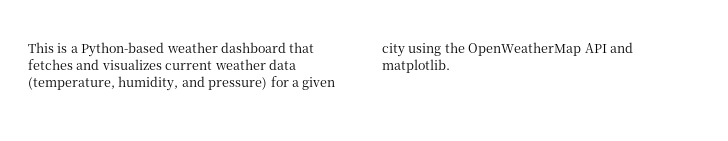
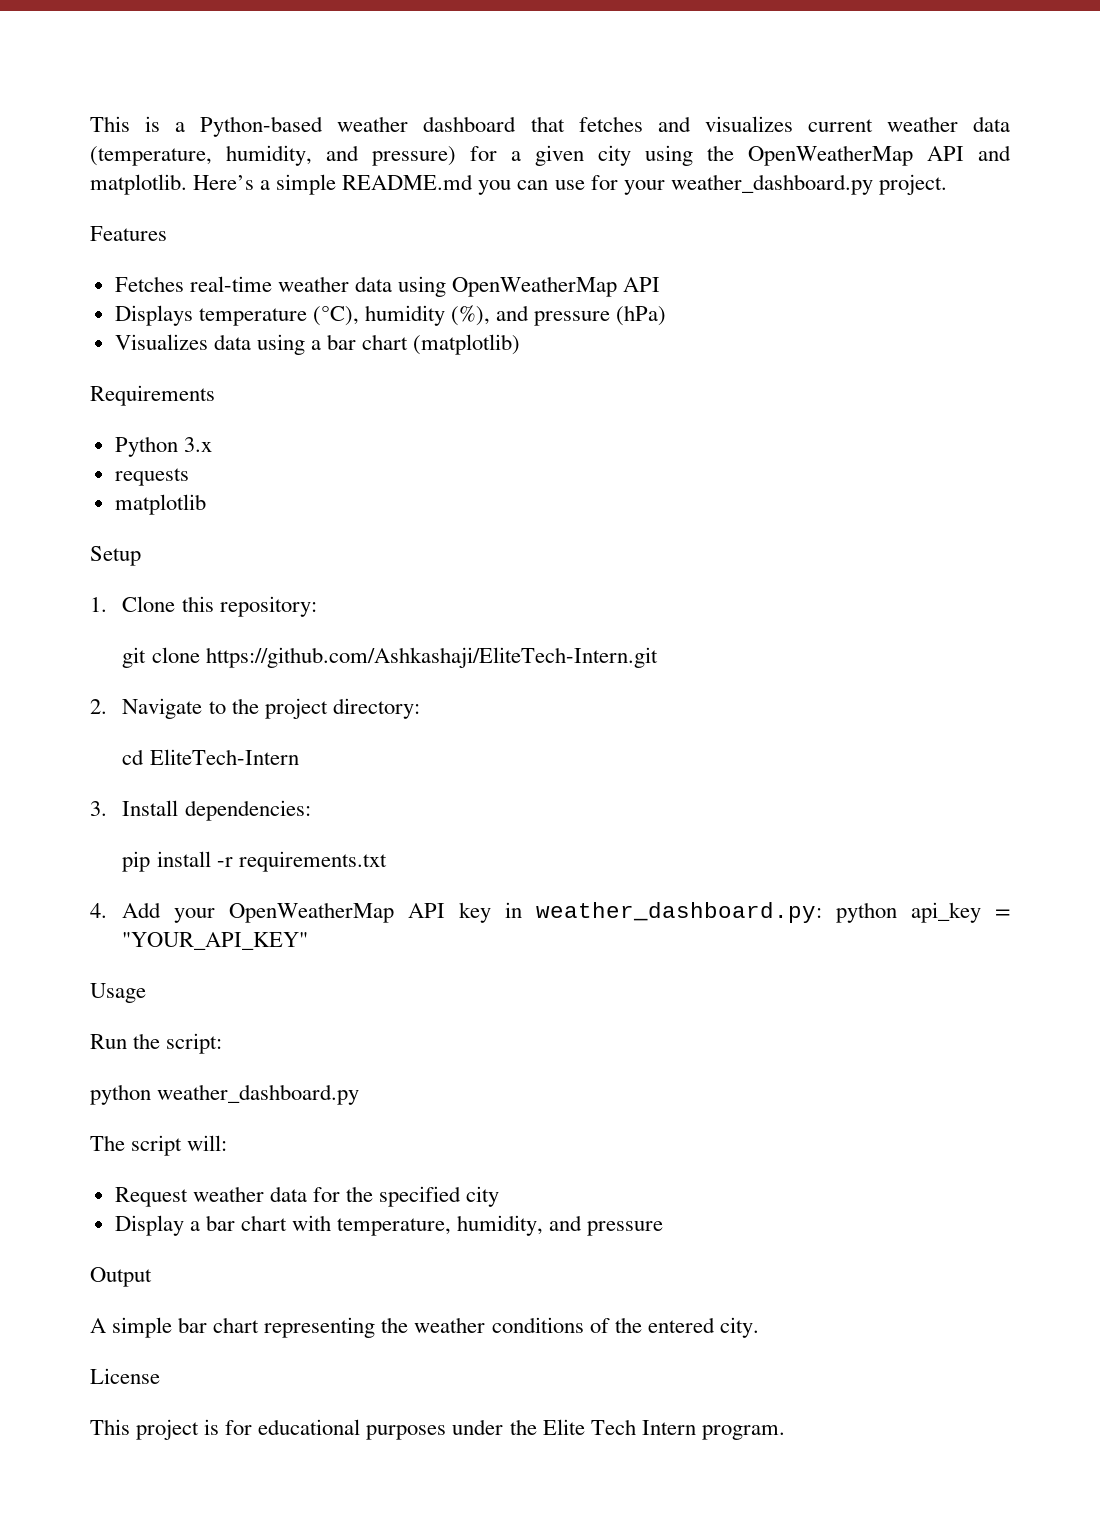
(450, 66) none -> [193,174,947,195] [90,226,167,241] [114,276,661,297] [114,305,667,326] [114,334,521,355] [90,385,215,406] [114,436,212,457] [114,468,189,486] [114,494,206,515] [90,546,141,566] [90,596,317,617] [122,647,658,668] [90,698,420,719] [122,749,299,765] [90,800,311,821] [122,851,387,872] [90,902,1011,923] [122,932,309,950] [90,983,146,1003] [90,1033,223,1054] [90,1084,360,1105] [90,1135,228,1156] [114,1186,500,1207] [114,1215,664,1236] [90,1267,152,1287] [90,1317,759,1338] [90,1368,160,1384] [90,1419,785,1440] Here’s a simple README.md you can use for your weather_dashboard.py project. // Features // Fetches real-time weather data using OpenWeatherMap API // Displays temperature (°C), humidity (%), and pressure (hPa) // Visualizes data using a bar chart (matplotlib) // Requirements // Python 3.x // requests // matplotlib // Setup // 1. Clone this repository: // git clone https://github.com/Ashkashaji/EliteTech-Intern.git // 2. Navigate to the project directory: // cd EliteTech-Intern // 3. Install dependencies: // pip install -r requirements.txt // 4. Add your OpenWeatherMap API key in weather_dashboard.py: python api_key = "YOUR_API_KEY" // Usage // Run the script: // python weather_dashboard.py // The script will: // Request weather data for the specified city // Display a bar chart with temperature, humidity, and pressure // Output // A simple bar chart representing the weather conditions of the entered city. // License // This project is for educational purposes under the Elite Tech Intern program.

